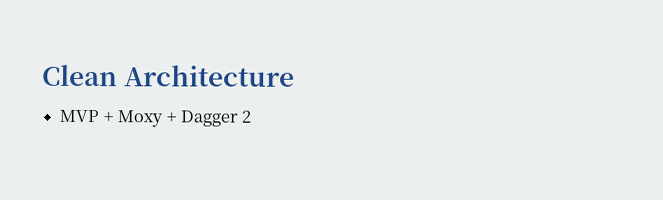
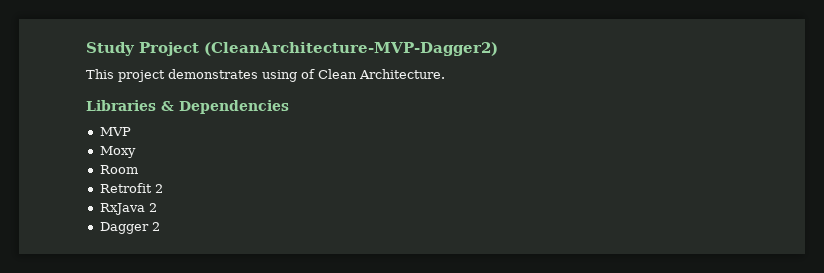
[42,64,296,87] Clean Architecture -> [86,42,498,56] [86,69,445,82] [86,100,289,114] Study Project (CleanArchitecture-MVP-Dagger2) // This project demonstrates using of Clean Architecture. // Libraries & Dependencies
[102,112,114,123] + -> (131, 131) //
[165,112,177,123] + -> [99,165,138,174] [99,183,163,193] [99,203,157,215] // Room // Retrofit 2 // RxJava 2 //

